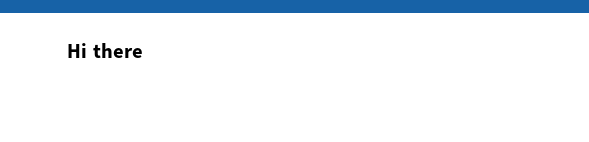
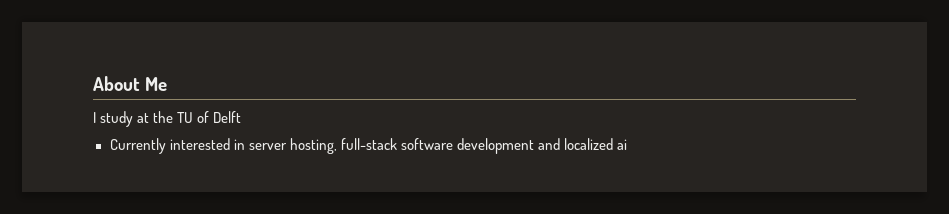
[67,43,143,58] Hi there -> [93,76,168,91] [93,111,242,127] [109,138,627,154] About Me // I study at the TU of Delft // Currently interested in server hosting, full-stack software development and localized ai

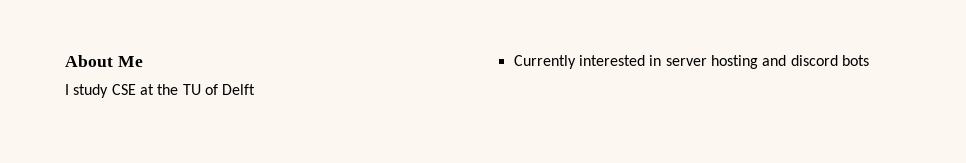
(134, 119) none -> [111,84,136,95] CSE
[289,138,627,154] hosting, full-stack software development and localized ai -> [710,55,869,69] hosting and discord bots

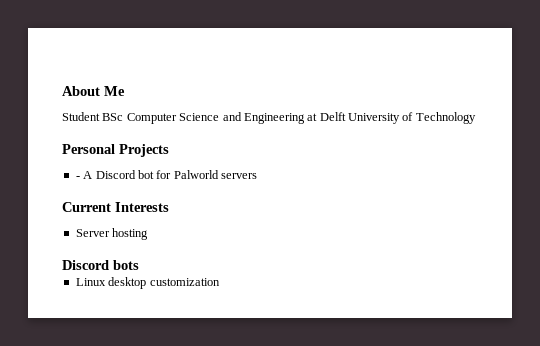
[65,84,256,98] [513,55,707,69] I study CSE at the TU of Delft // Currently interested in server -> [62,112,476,124] [62,144,169,157] [75,170,257,179] [62,202,169,212] [75,229,110,237] Student BSc Computer Science and Engineering at Delft University of Technology // Personal Projects // - A Discord bot for Palworld servers // Current Interests // Server
[762,55,838,66] and discord -> [62,260,109,270] // Discord
(869, 60) none -> [75,277,220,289] // Linux desktop customization

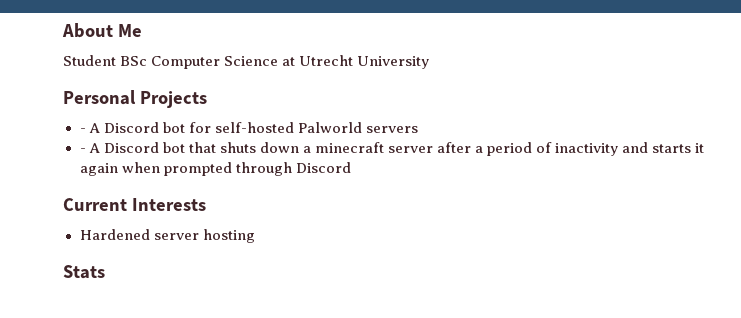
[222,112,346,124] and Engineering at Delft -> [282,55,354,66] at Utrecht
[402,112,476,124] of Technology -> (430, 62) none
(172, 174) none -> [214,122,294,133] self-hosted
(257, 176) none -> [79,142,705,156] [79,162,351,176] // - A Discord bot that shuts down a minecraft server after a period of inactivity and starts it again when prompted through Discord
[75,229,110,237] Server -> [79,229,199,240] Hardened server
[62,260,139,270] [75,277,220,289] Discord bots // Linux desktop customization -> [63,265,105,279] Stats

